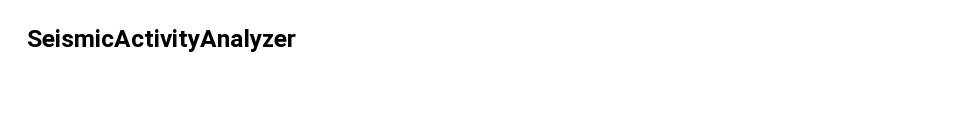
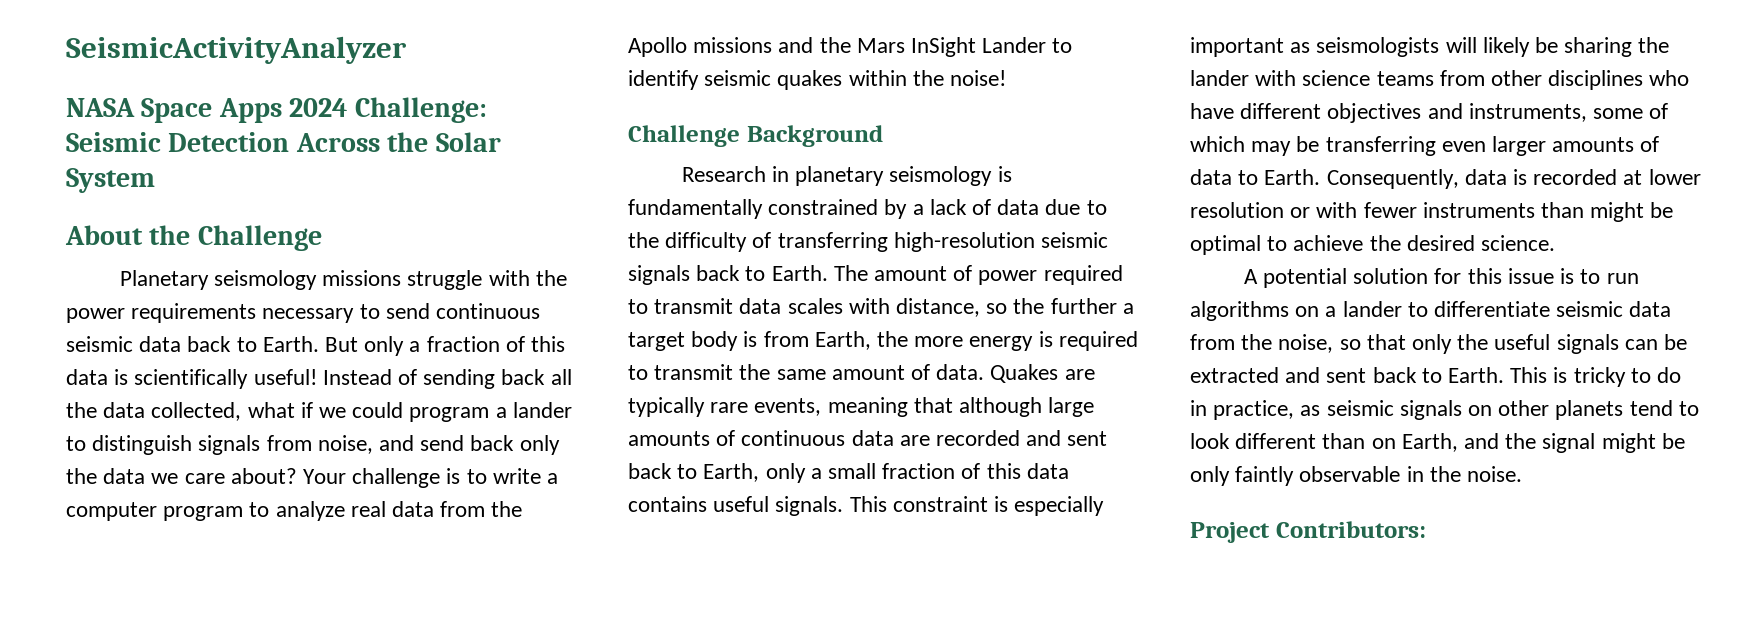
(296, 40) none -> [66,97,487,123] [66,132,501,152] [66,168,155,193] [65,225,322,251] [119,270,567,290] [66,303,541,323] [66,336,566,356] [66,369,572,389] [66,402,572,422] [66,435,560,455] [66,468,559,488] [66,501,523,521] [628,37,1073,57] [628,70,1007,90] [628,125,883,147] [681,166,1012,186] [628,199,1107,219] [628,232,1109,252] [628,265,1123,285] [628,298,1134,317] [628,331,1138,351] [628,364,1095,383] [628,397,1095,417] [628,430,1108,446] [628,463,1069,483] [628,496,1105,516] [1190,37,1670,57] [1190,70,1690,90] [1190,103,1669,123] [1190,136,1660,156] [1190,169,1701,189] [1190,202,1674,222] [1190,235,1556,255] [1243,268,1639,288] [1190,301,1672,321] [1190,334,1688,354] [1190,367,1682,387] [1190,400,1699,420] [1190,433,1685,453] [1190,466,1523,486] [1190,521,1426,543] // NASA Space Apps 2024 Challenge: Seismic Detection Across the Solar System // About the Challenge // Planetary seismology missions struggle with the power requirements necessary to send continuous seismic data back to Earth. But only a fraction of this data is scientifically useful! Instead of sending back all the data collected, what if we could program a lander to distinguish signals from noise, and send back only the data we care about? Your challenge is to write a computer program to analyze real data from the Apollo missions and the Mars InSight Lander to identify seismic quakes within the noise! // Challenge Background // Research in planetary seismology is fundamentally constrained by a lack of data due to the difficulty of transferring high-resolution seismic signals back to Earth. The amount of power required to transmit data scales with distance, so the further a target body is from Earth, the more energy is required to transmit the same amount of data. Quakes are typically rare events, meaning that although large amounts of continuous data are recorded and sent back to Earth, only a small fraction of this data contains useful signals. This constraint is especially important as seismologists will likely be sharing the lander with science teams from other disciplines who have different objectives and instruments, some of which may be transferring even larger amounts of data to Earth. Consequently, data is recorded at lower resolution or with fewer instruments than might be optimal to achieve the desired science. // A potential solution for this issue is to run algorithms on a lander to differentiate seismic data from the noise, so that only the useful signals can be extracted and sent back to Earth. This is tricky to do in practice, as seismic signals on other planets tend to look different than on Earth, and the signal might be only faintly observable in the noise. // Project Contributors:

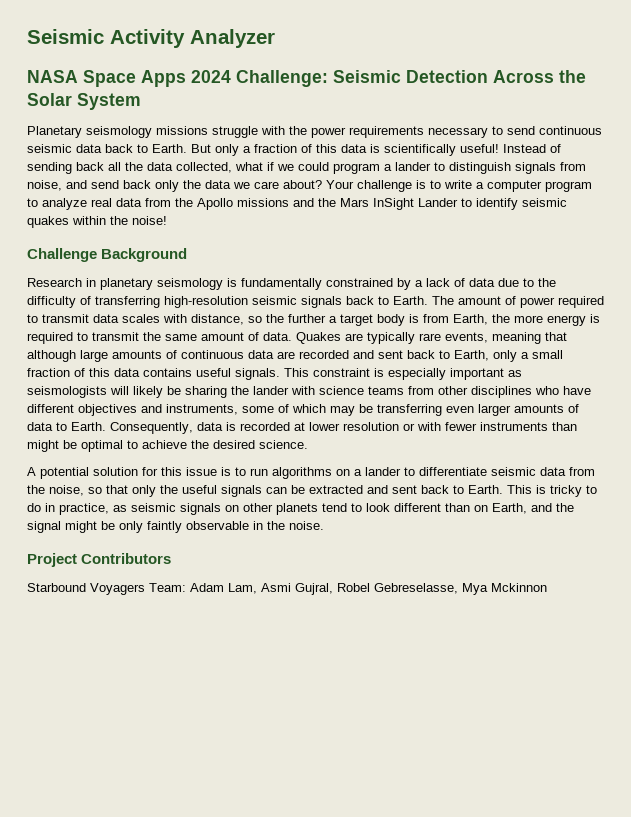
[66,36,407,64] SeismicActivityAnalyzer -> [27,29,275,48] Seismic Activity Analyzer
[65,225,322,251] // About the Challenge -> (141, 101) none
[1275,521,1426,538] Contributors: -> [81,553,172,564] [27,583,547,595] Contributors // Starbound Voyagers Team: Adam Lam, Asmi Gujral, Robel Gebreselasse, Mya Mckinnon

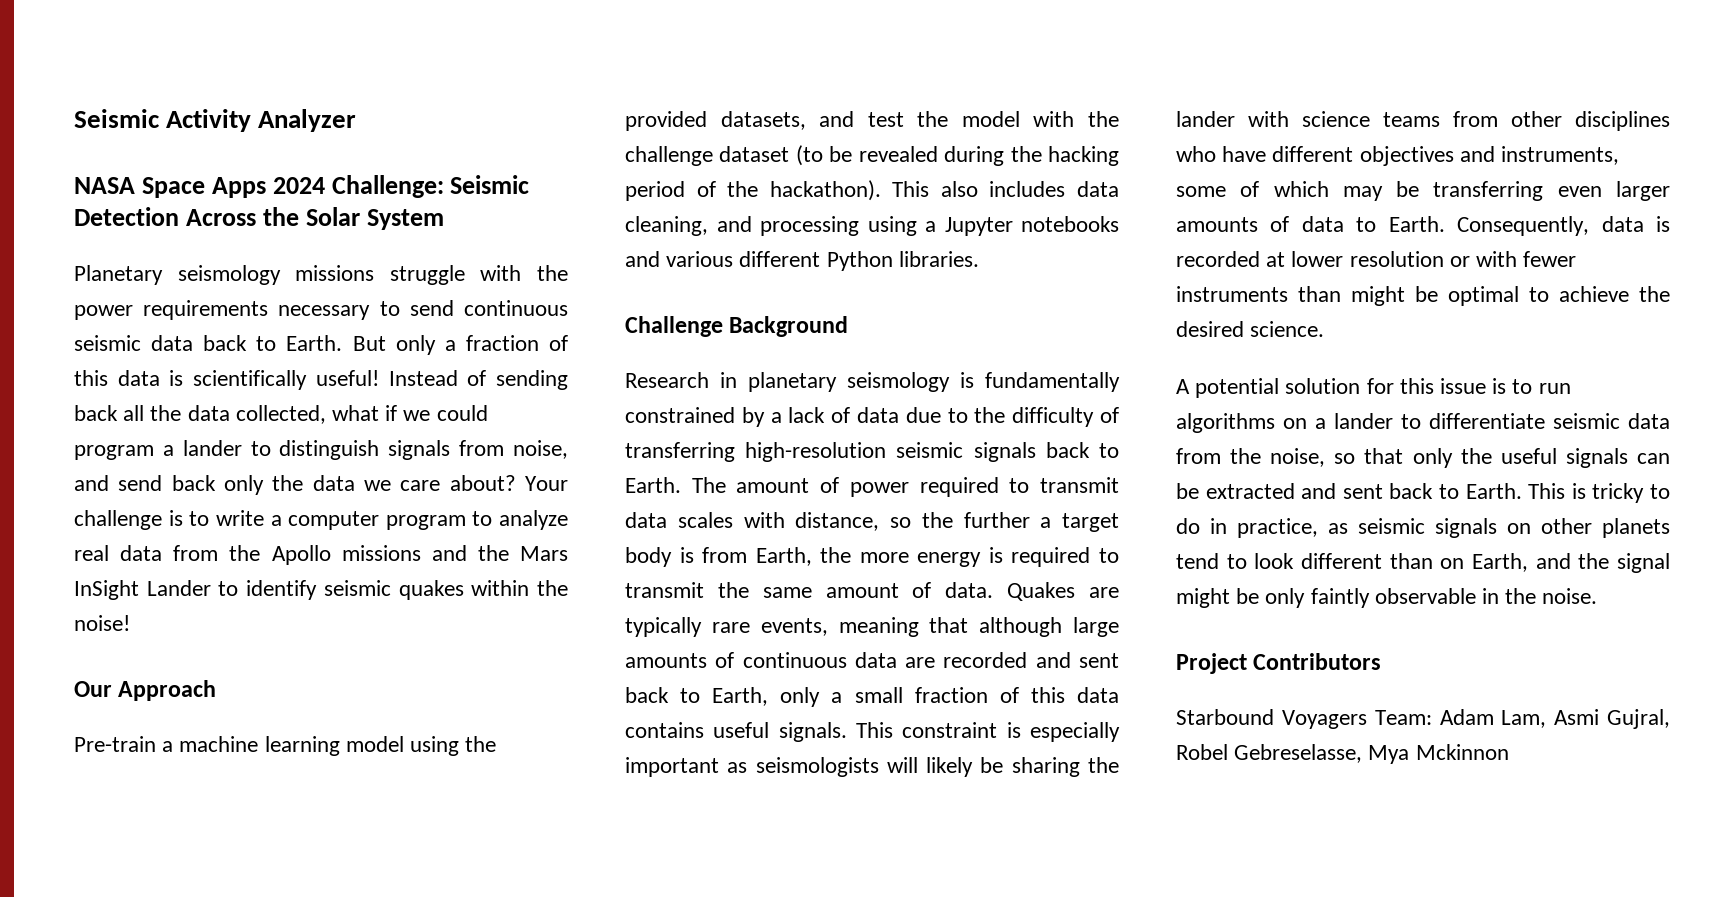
(167, 220) none -> [74,680,217,701] [74,736,497,756] [625,111,1119,131] [625,145,1119,166] [625,180,1119,201] [625,216,1119,236] [625,251,979,271] // Our Approach // Pre-train a machine learning model using the provided datasets, and test the model with the challenge dataset (to be revealed during the hacking period of the hackathon). This also includes data cleaning, and processing using a Jupyter notebooks and various different Python libraries.

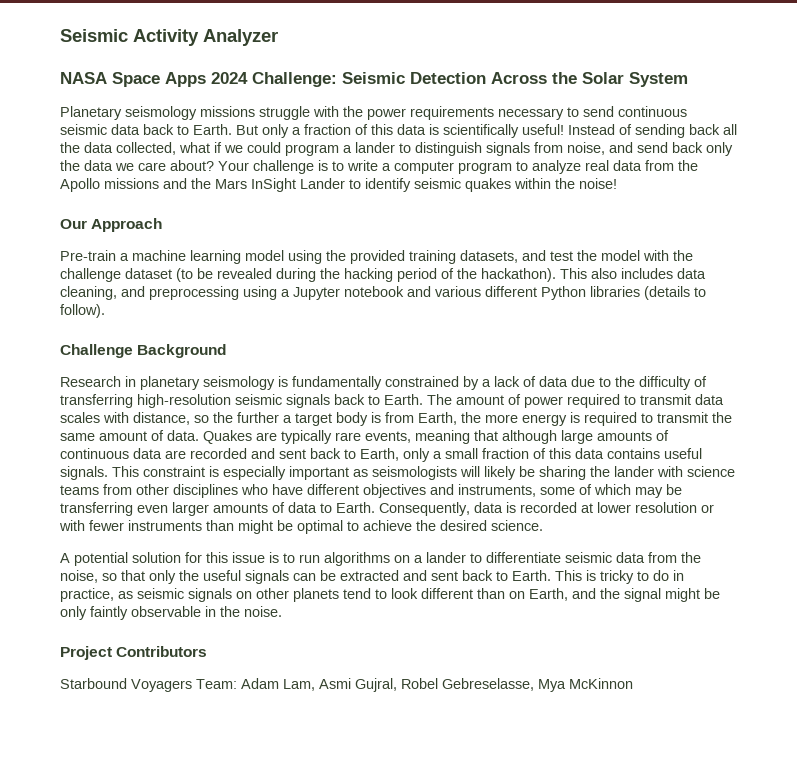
(707, 121) none -> [409,250,456,264] training
[760,216,859,236] processing -> [149,286,239,300] preprocessing
[1021,216,1119,232] notebooks -> [344,286,404,297] notebook
[898,251,979,267] libraries. -> [590,286,706,300] [60,304,105,318] libraries (details to follow).
[1415,744,1509,760] Mckinnon -> [569,678,633,689] McKinnon

